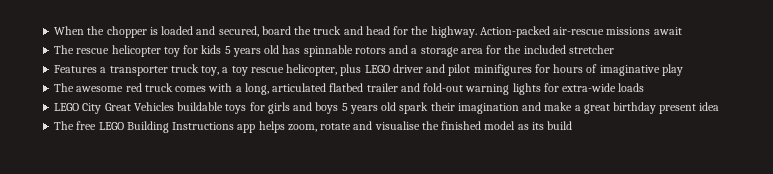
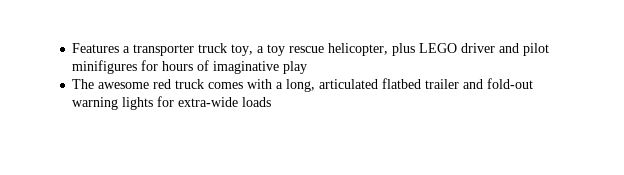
[54,26,682,38] [54,45,614,57] When the chopper is loaded and secured, board the truck and head for the highway. Action-packed air-rescue missions await // The rescue helicopter toy for kids 5 years old has spinnable rotors and a storage area for the included stretcher // -> (72, 48) none
[54,102,720,114] [54,121,573,133] // LEGO City Great Vehicles buildable toys for girls and boys 5 years old spark their imagination and make a great birthday present idea // The free LEGO Building Instructions app helps zoom, rotate and visualise the finished model as its build -> (272, 102) none

